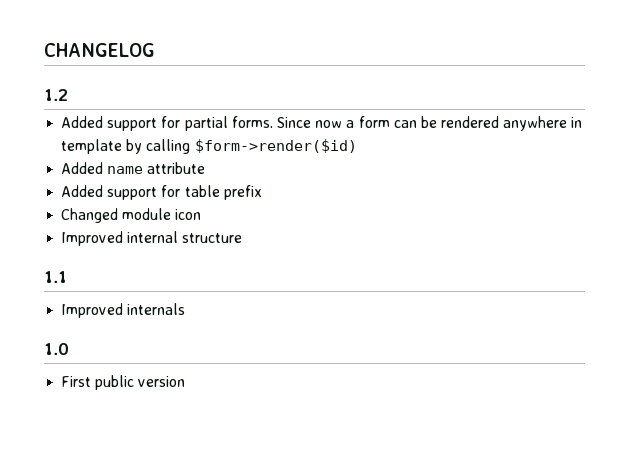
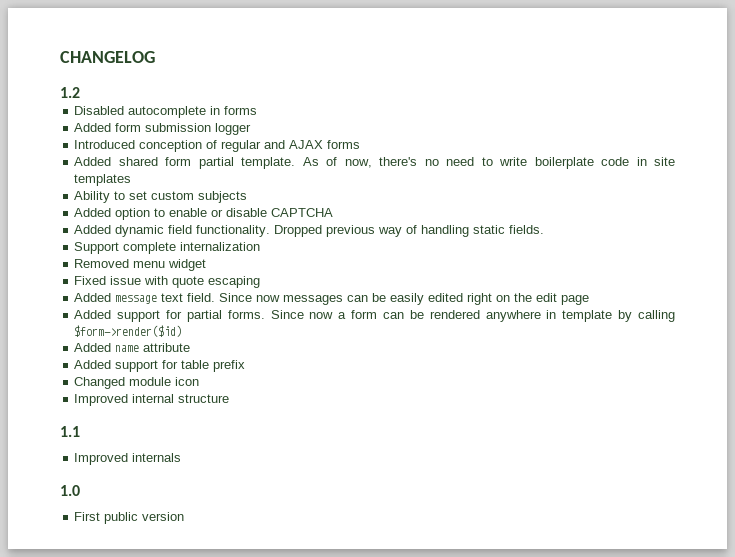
(68, 95) none -> [74,106,258,118] [74,123,252,135] [74,140,361,152] [74,157,675,169] [74,174,132,186] [74,191,248,203] [74,208,334,220] [74,225,545,237] [74,242,261,254] [74,259,207,271] [74,276,261,288] [74,293,590,305] // Disabled autocomplete in forms // Added form submission logger // Introduced conception of regular and AJAX forms // Added shared form partial template. As of now, there's no need to write boilerplate code in site templates // Ability to set custom subjects // Added option to enable or disable CAPTCHA // Added dynamic field functionality. Dropped previous way of handling static fields. // Support complete internalization // Removed menu widget // Fixed issue with quote escaping // Added message text field. Since now messages can be easily edited right on the edit page

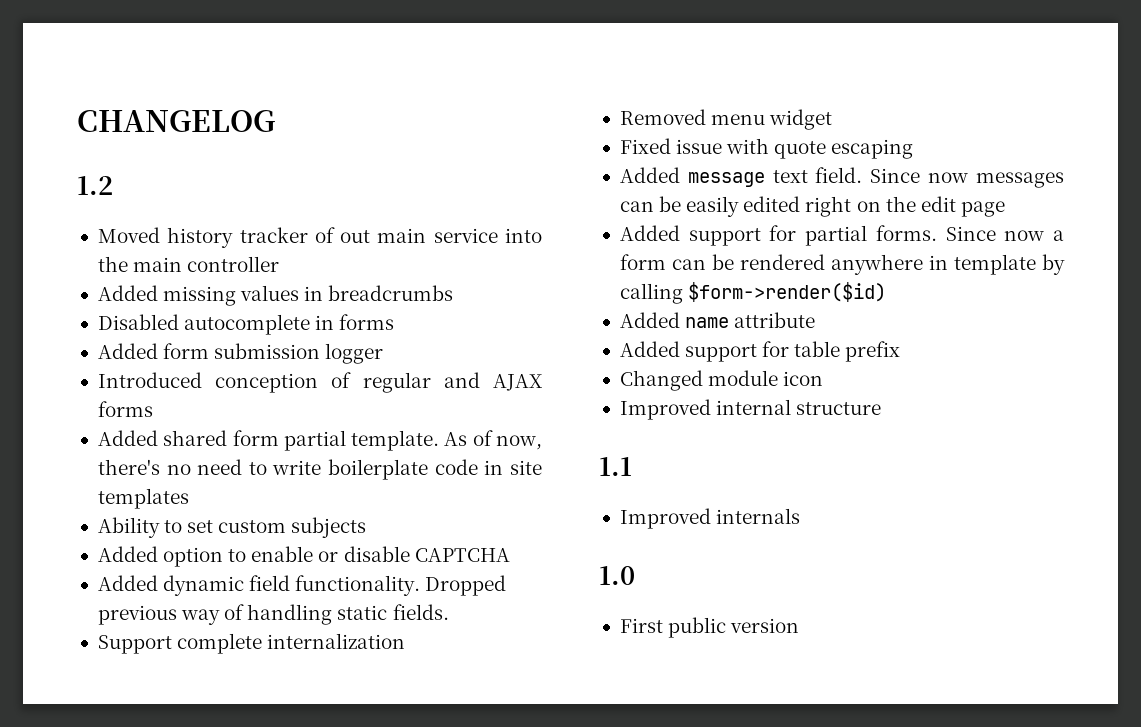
(80, 92) none -> [97,227,542,248] [97,256,280,272] [97,285,454,306] // Moved history tracker of out main service into the main controller // Added missing values in breadcrumbs

